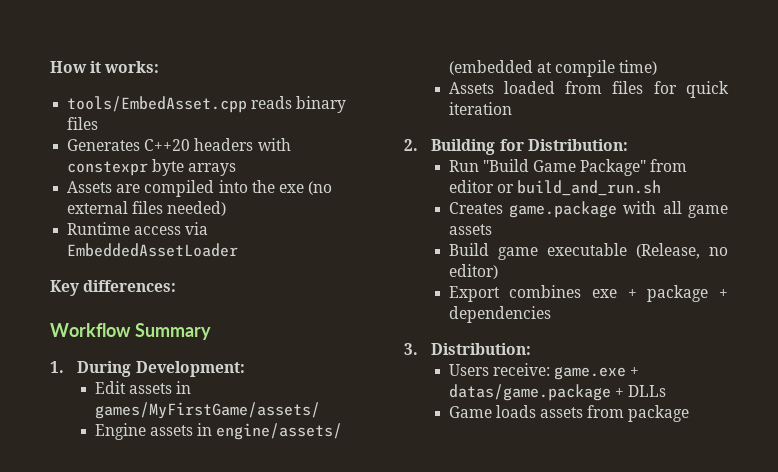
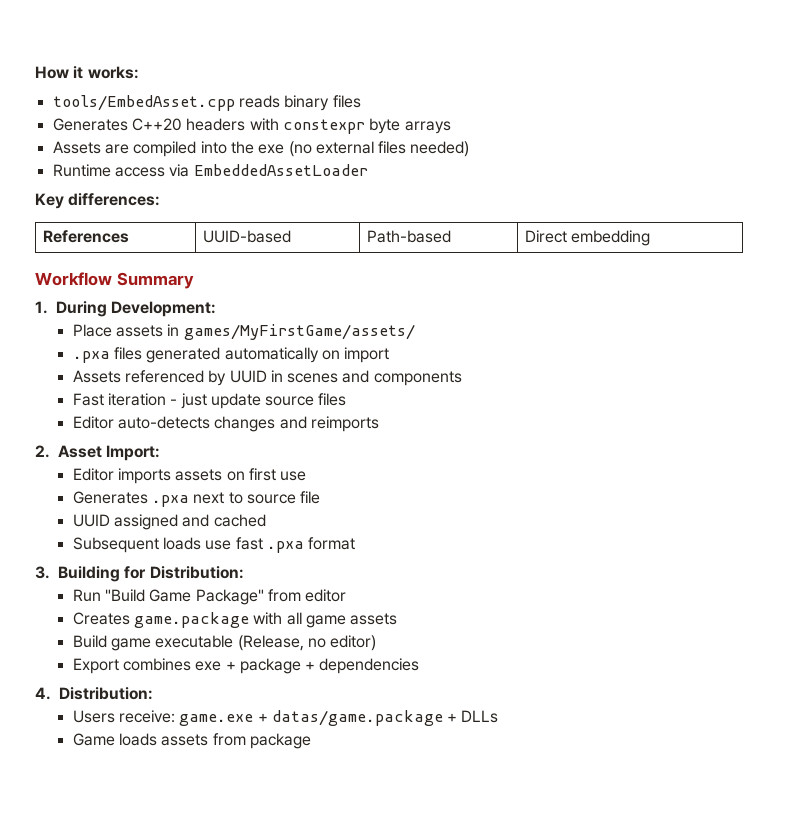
(177, 286) none -> [42,230,129,243] [202,230,291,243] [366,230,451,243] [524,230,651,246] // References | UUID-based | Path-based | Direct embedding
[94,381,126,394] Edit -> [72,324,112,337] Place
[94,423,343,440] [448,60,658,77] [448,81,729,98] [448,102,512,115] [404,139,418,151] Engine assets in engine/assets/ (embedded at compile time) // Assets loaded from files for quick iteration // 2. -> [72,347,390,363] [72,370,462,386] [72,393,347,409] [72,416,379,432] [35,445,161,461] [72,468,307,484] [72,491,321,507] [72,514,266,530] [72,537,356,553] [35,566,50,579] .pxa files generated automatically on import // Assets referenced by UUID in scenes and components // Fast iteration - just update source files // Editor auto-detects changes and reimports // 2. Asset Import: // Editor imports assets on first use // Generates .pxa next to source file // UUID assigned and cached // Subsequent loads use fast .pxa format // 3.
[496,180,661,196] or build_and_run.sh -> (347, 595) none
[404,343,418,355] 3. -> [35,687,51,700] 4.

